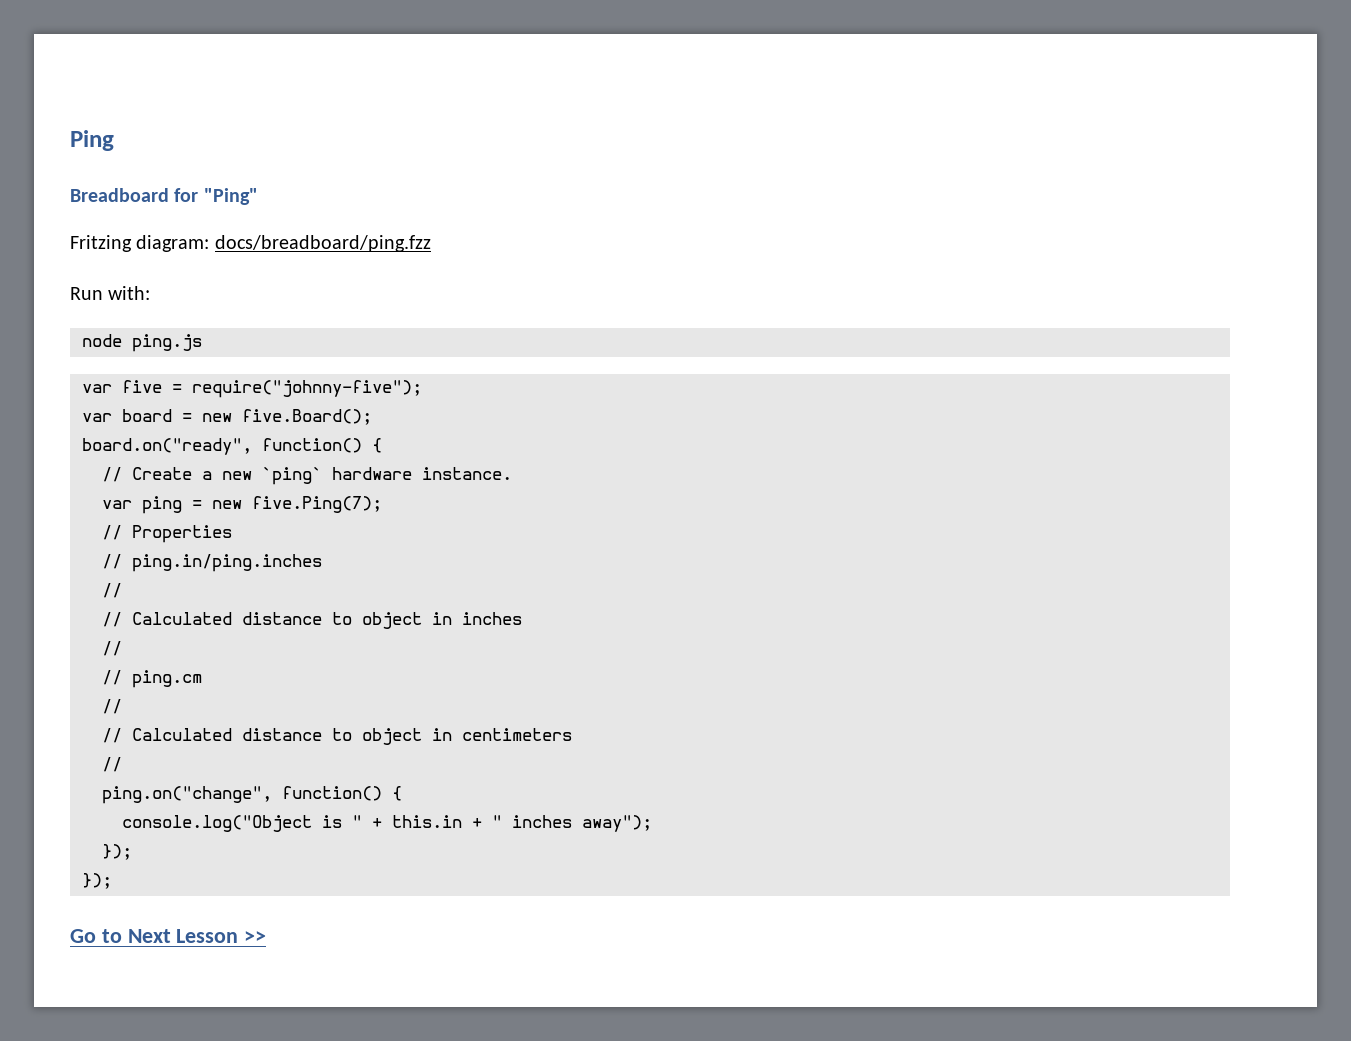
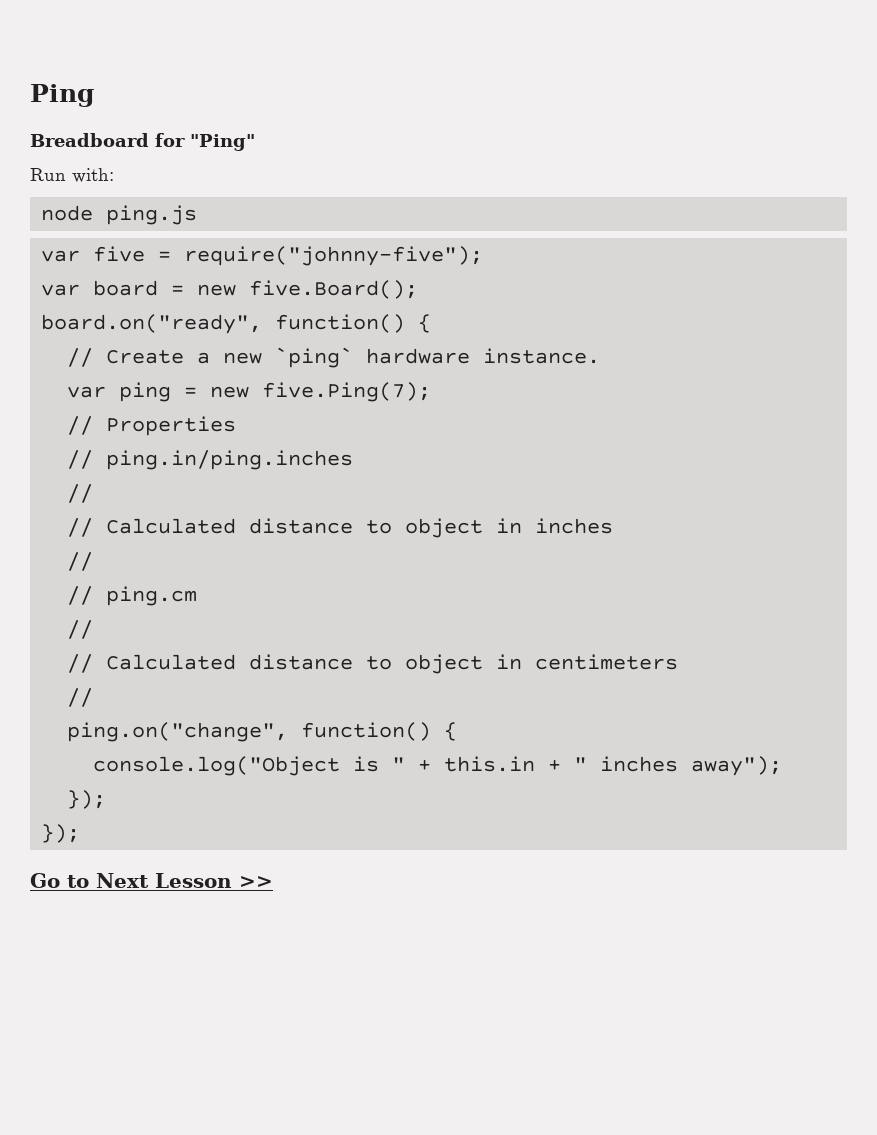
[70,235,431,252] // Fritzing diagram: docs/breadboard/ping.fzz -> (255, 142) none

